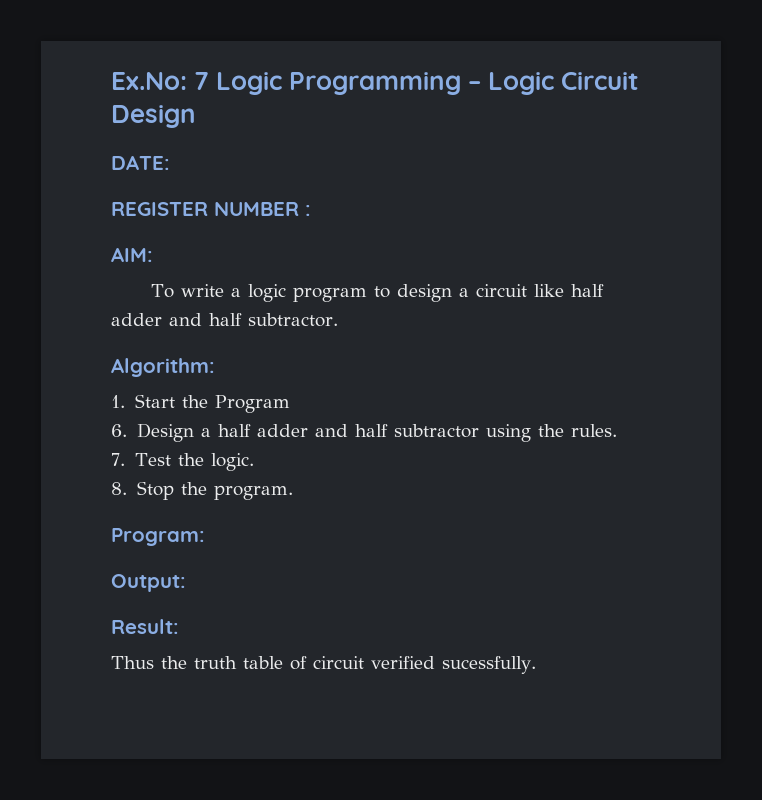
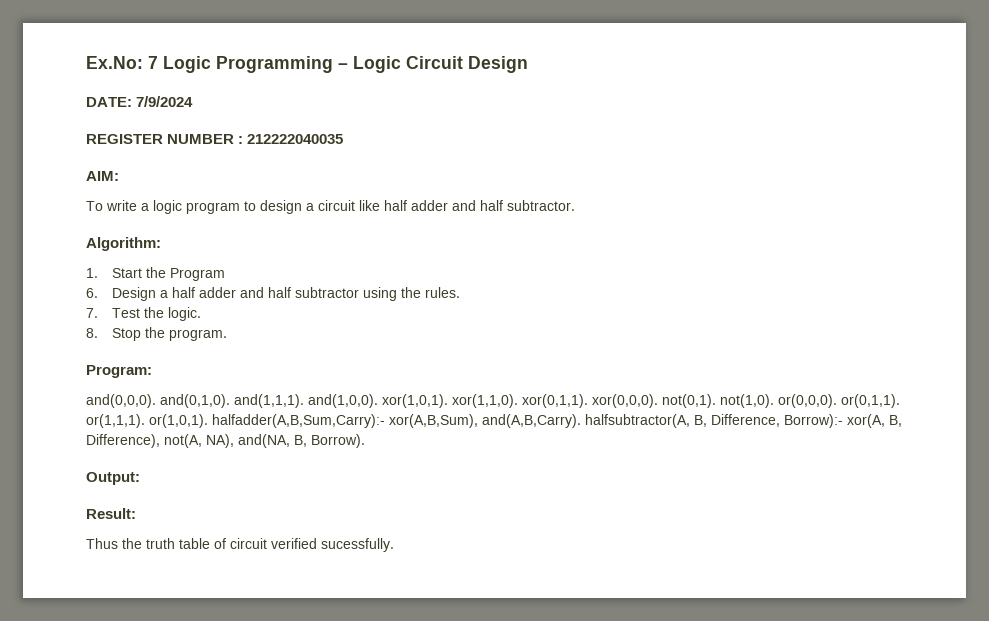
(170, 162) none -> [136,96,194,107] 7/9/2024
(311, 210) none -> [247,134,344,144] 212222040035
(205, 537) none -> [86,394,900,408] [86,414,902,428] [86,434,365,448] // and(0,0,0). and(0,1,0). and(1,1,1). and(1,0,0). xor(1,0,1). xor(1,1,0). xor(0,1,1). xor(0,0,0). not(0,1). not(1,0). or(0,0,0). or(0,1,1). or(1,1,1). or(1,0,1). halfadder(A,B,Sum,Carry):- xor(A,B,Sum), and(A,B,Carry). halfsubtractor(A, B, Difference, Borrow):- xor(A, B, Difference), not(A, NA), and(NA, B, Borrow).

